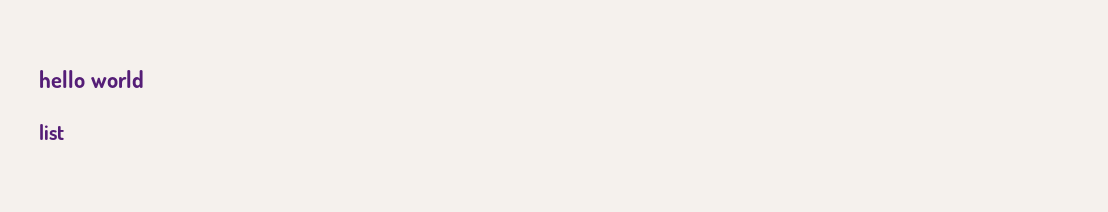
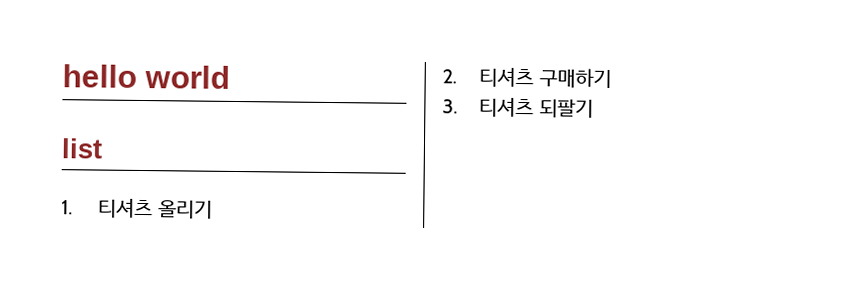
(64, 132) none -> [61,198,213,219] [442,67,612,88] [442,97,594,118] // 1. 티셔츠 올리기 // 2. 티셔츠 구매하기 // 3. 티셔츠 되팔기

